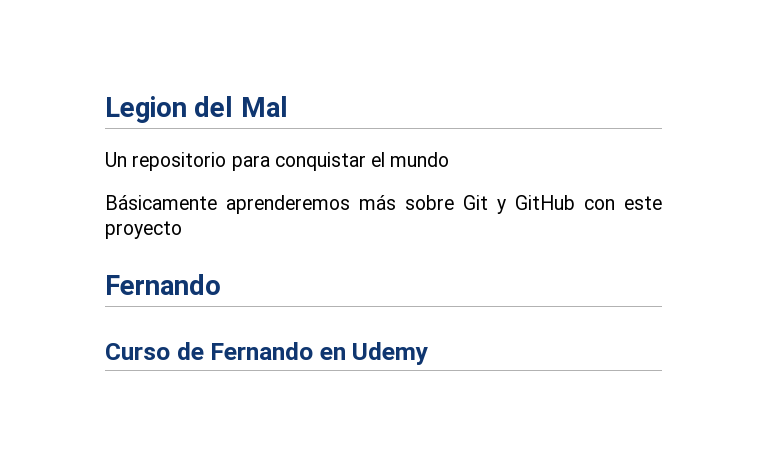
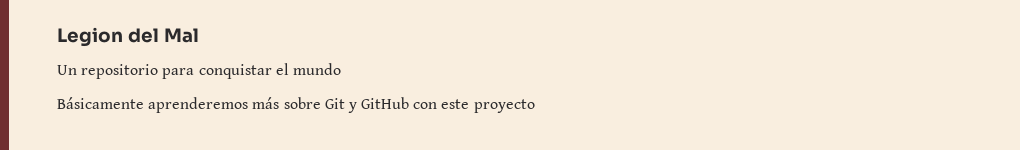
[105,274,221,295] [105,342,429,365] // Fernando // Curso de Fernando en Udemy -> (535, 106) none

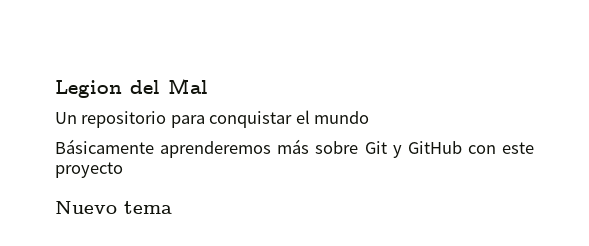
(535, 106) none -> [55,201,172,214] // Nuevo tema

